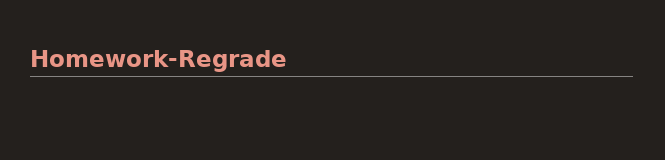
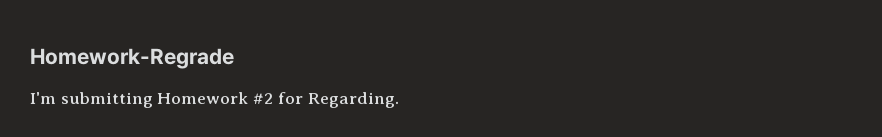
(287, 61) none -> [30,92,399,108] // I'm submitting Homework #2 for Regarding.

